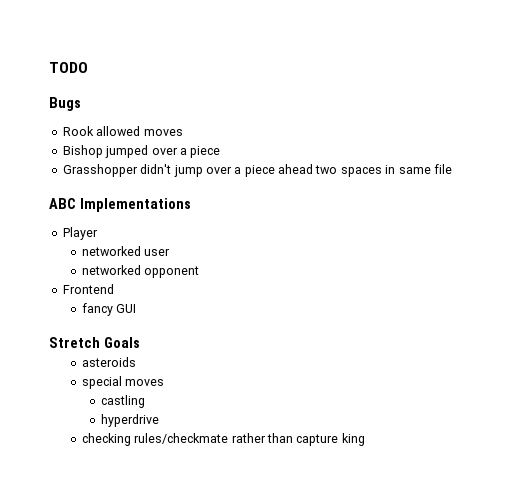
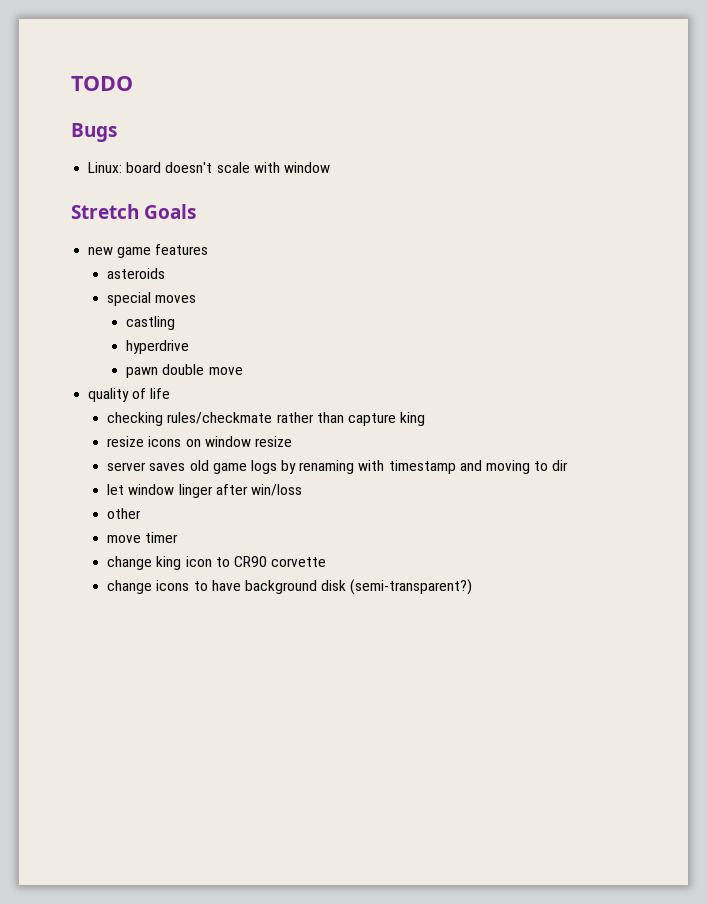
[62,126,183,136] [62,145,221,158] [62,164,452,177] [49,198,191,212] [62,227,98,240] [81,246,171,256] [81,265,200,278] [62,284,114,294] [81,303,137,316] Rook allowed moves // Bishop jumped over a piece // Grasshopper didn't jump over a piece ahead two spaces in same file // ABC Implementations // Player // networked user // networked opponent // Frontend // fancy GUI -> [88,162,330,173] Linux: board doesn't scale with window
(140, 342) none -> [88,244,209,258] // new game features
(160, 420) none -> [126,364,243,378] [88,388,171,402] // pawn double move // quality of life
(365, 439) none -> [107,436,292,447] [107,460,569,474] [107,484,302,498] [107,508,142,519] [107,532,179,543] [107,556,327,570] [107,579,473,595] // resize icons on window resize // server saves old game logs by renaming with timestamp and moving to dir // let window linger after win/loss // other // move timer // change king icon to CR90 corvette // change icons to have background disk (semi-transparent?)

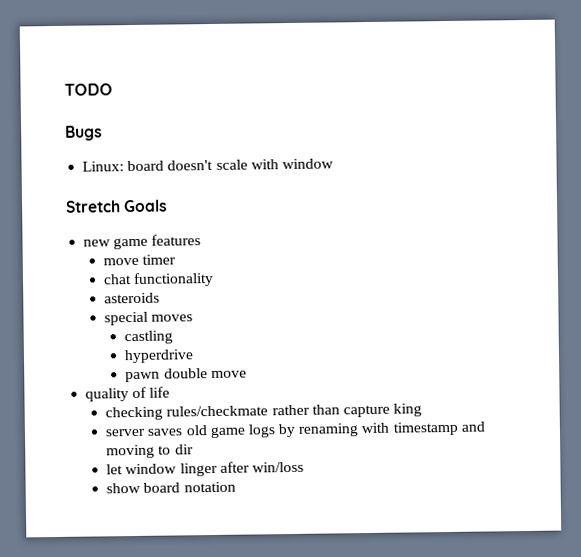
(209, 249) none -> [103,254,177,266] [103,271,215,287] // move timer // chat functionality
[107,436,292,447] // resize icons on window resize -> (423, 410) none
[107,508,142,519] [107,532,179,543] [107,556,327,570] [107,579,473,595] other // move timer // change king icon to CR90 corvette // change icons to have background disk (semi-transparent?) -> [106,481,236,494] show board notation

